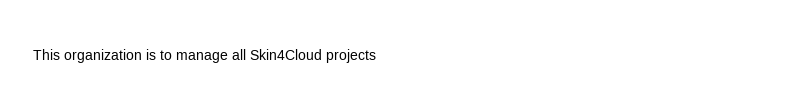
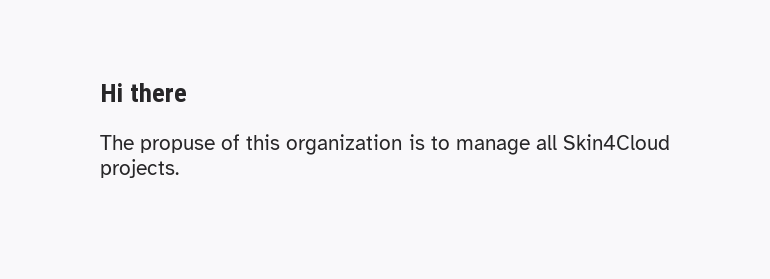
[33,49,60,60] This -> [100,83,188,102] [100,134,281,153] Hi there // The propuse of this
[326,49,376,63] projects -> [100,159,179,178] projects.

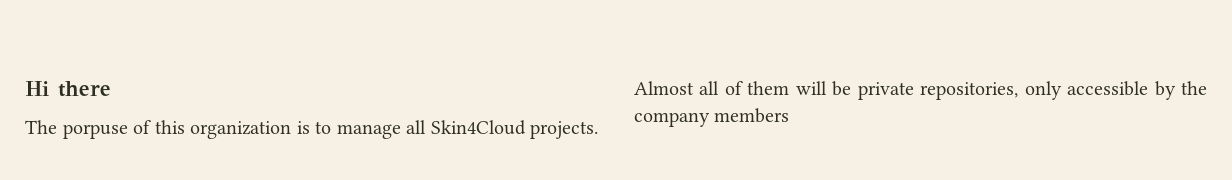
[140,139,216,153] propuse -> [62,124,128,139] porpuse
(179, 168) none -> [634,81,1207,100] [634,108,790,127] Almost all of them will be private repositories, only accessible by the company members

